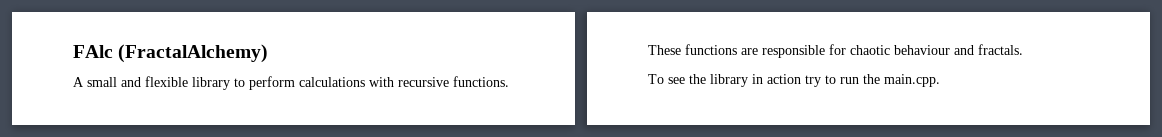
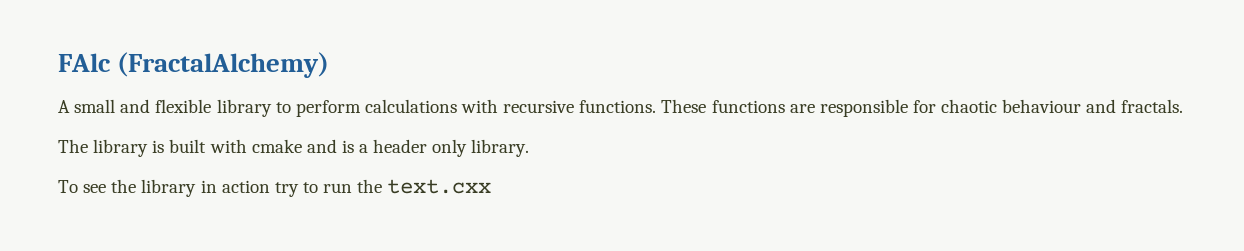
(1023, 49) none -> [58,139,530,157] // The library is built with cmake and is a header only library.
[884,74,940,87] main.cpp. -> [387,179,492,194] text.cxx

